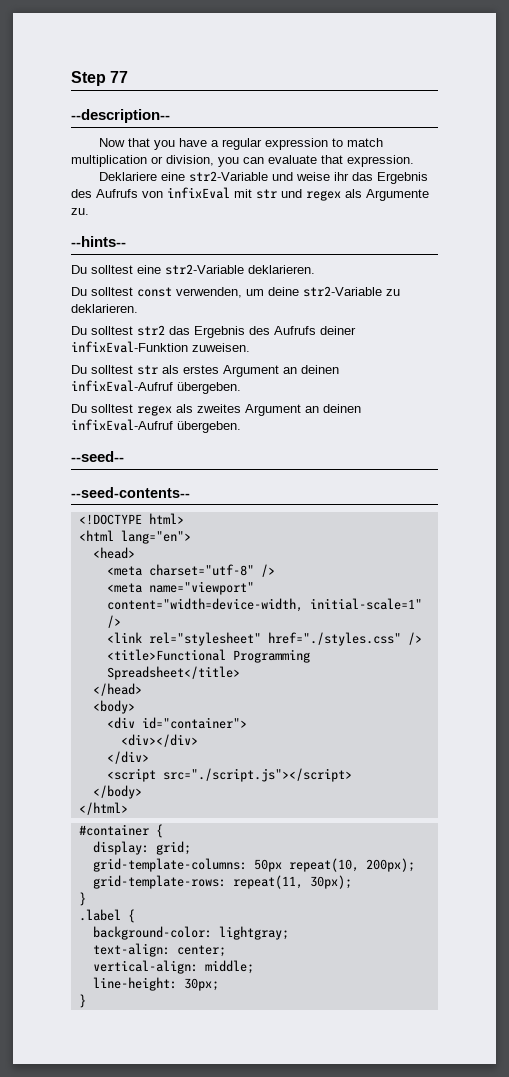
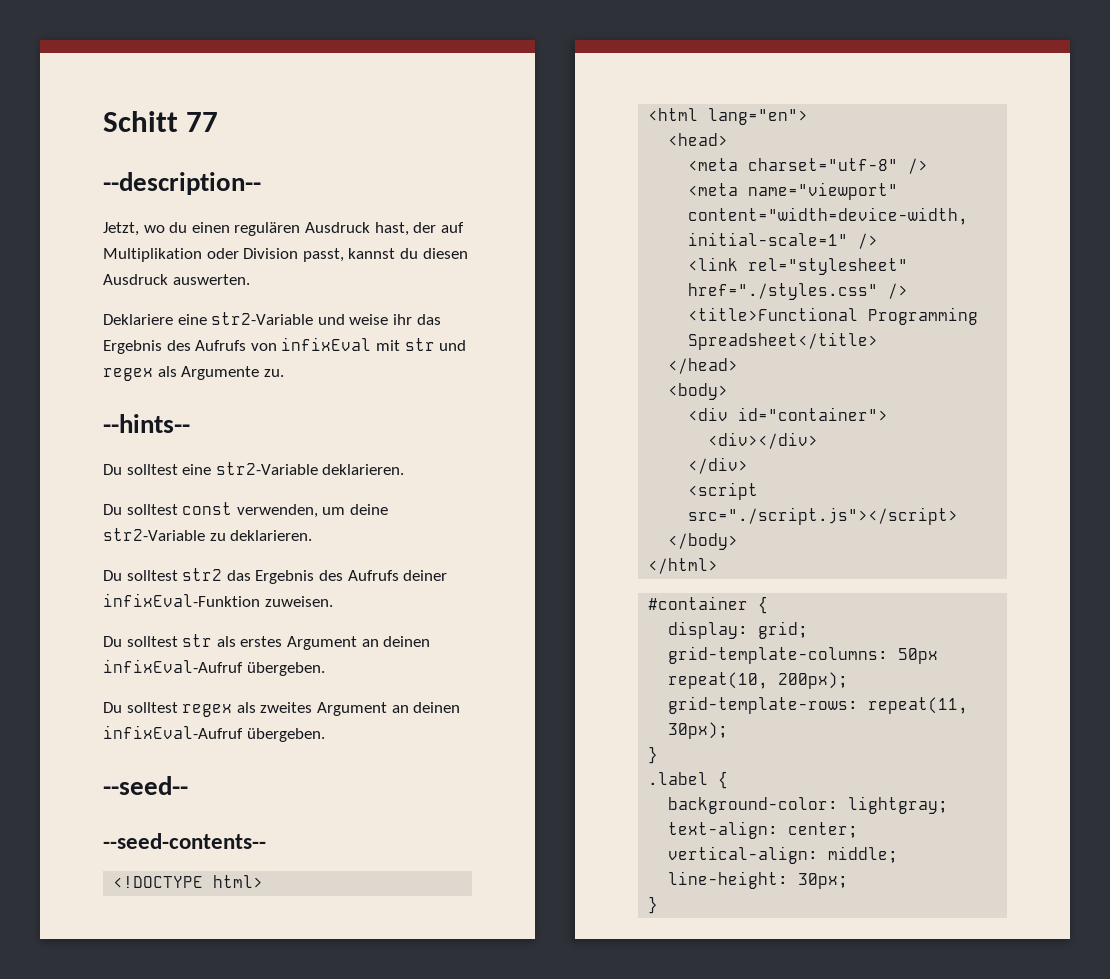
[71,71,106,86] Step -> [103,111,178,132] Schitt
[99,138,384,150] [71,155,414,167] Now that you have a regular expression to match multiplication or division, you can evaluate that expression. -> [103,222,464,236] [103,248,468,262] [103,274,250,285] Jetzt, wo du einen regulären Ausdruck hast, der auf Multiplikation oder Division passt, kannst du diesen Ausdruck auswerten.

